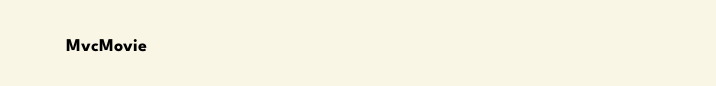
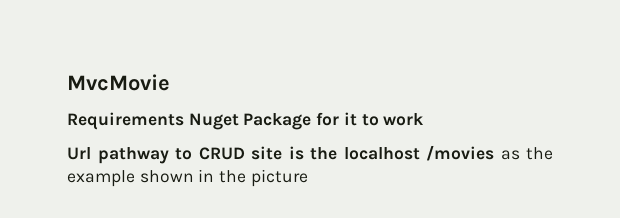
(147, 45) none -> [67,112,425,130] [67,145,553,164] [67,169,308,187] // Requirements Nuget Package for it to work // Url pathway to CRUD site is the localhost /movies as the example shown in the picture

